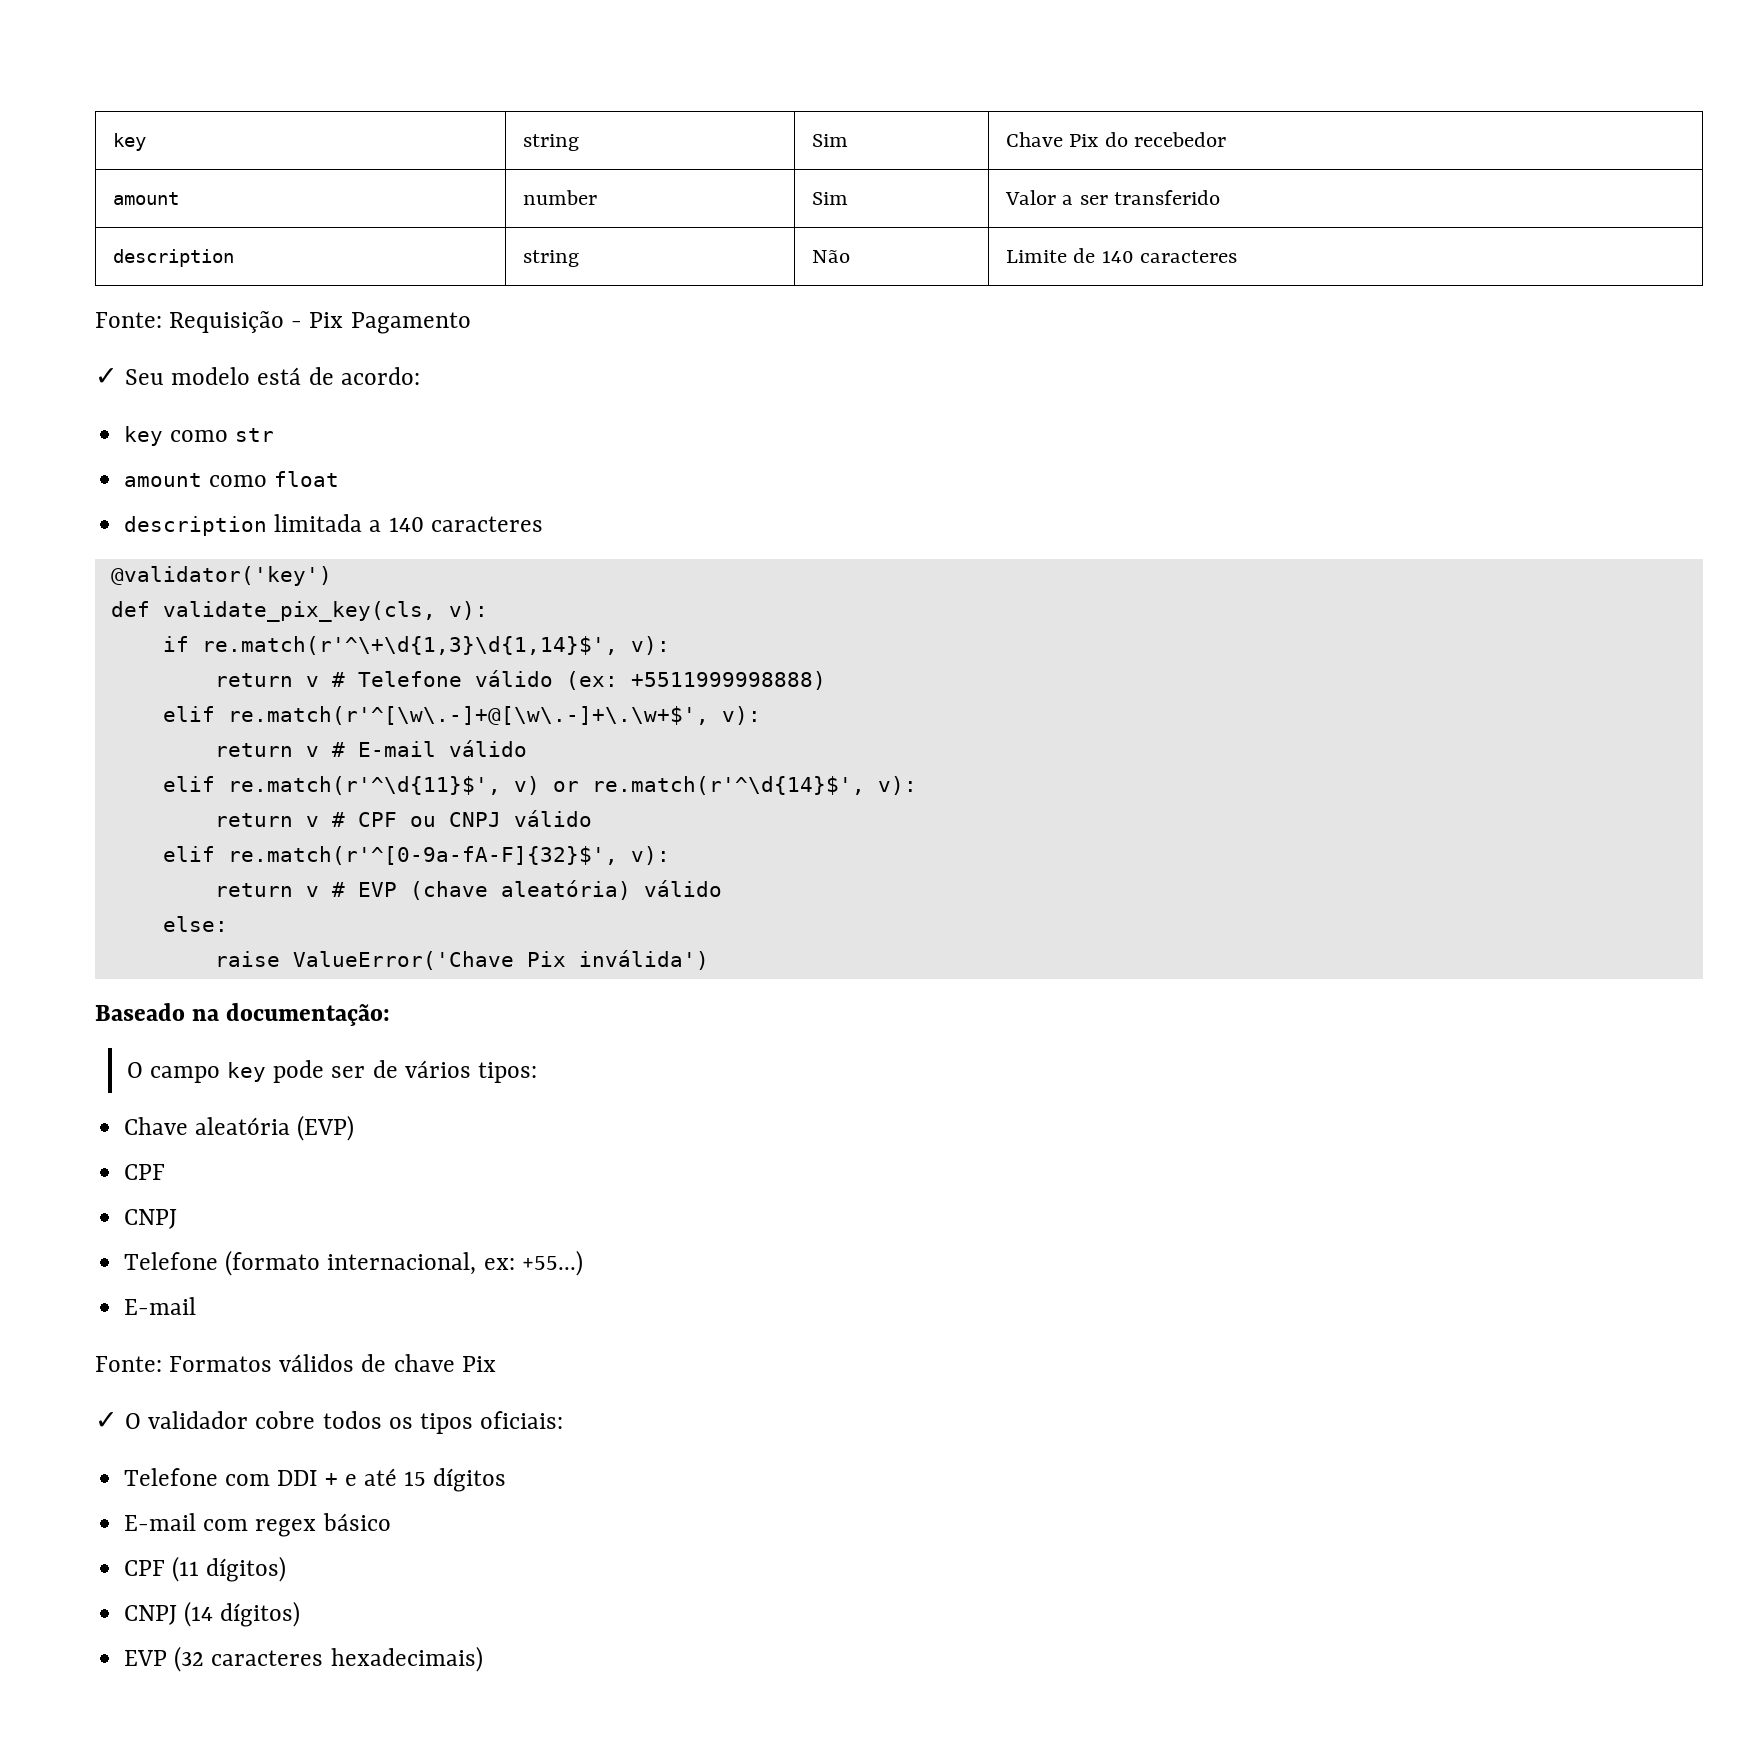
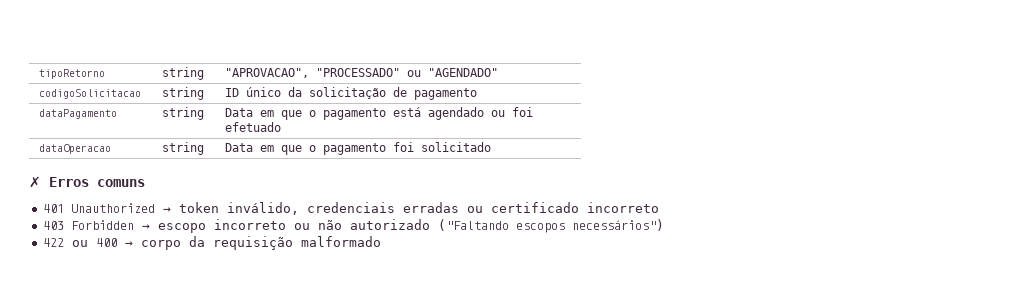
[112,133,146,151] [522,134,579,151] [811,134,848,147] [1005,132,1227,147] [112,192,179,205] [522,190,597,205] [811,192,848,205] [1004,190,1221,205] [112,249,234,267] [522,250,579,267] [811,250,850,263] [1005,248,1238,263] [95,311,471,334] [95,367,420,385] [124,426,275,446] [124,471,340,487] [124,514,543,536] [110,566,332,586] [110,601,488,622] [162,636,670,655] [214,670,826,690] [162,706,761,725] [214,740,527,757] [162,776,917,795] [214,810,592,827] [162,846,670,865] [214,880,722,900] [162,916,228,932] [214,950,709,970] [95,1003,391,1026] [126,1060,537,1083] [124,1115,355,1141] [124,1164,166,1180] [124,1209,178,1229] [124,1250,583,1276] [124,1297,197,1315] [95,1354,496,1372] [95,1411,564,1434] [124,1468,507,1492] [124,1513,391,1537] [124,1556,287,1582] [124,1601,301,1627] [124,1646,483,1672] key | string | Sim | Chave Pix do recebedor // amount | number | Sim | Valor a ser transferido // description | string | Não | Limite de 140 caracteres // Fonte: Requisição - Pix Pagamento // ✓ Seu modelo está de acordo: // key como str // amount como float // description limitada a 140 caracteres // @validator('key') // def validate_pix_key(cls, v): // if re.match(r'^\+\d{1,3}\d{1,14}$', v): // return v # Telefone válido (ex: +5511999998888) // elif re.match(r'^[\w\.-]+@[\w\.-]+\.\w+$', v): // return v # E-mail válido // elif re.match(r'^\d{11}$', v) or re.match(r'^\d{14}$', v): // return v # CPF ou CNPJ válido // elif re.match(r'^[0-9a-fA-F]{32}$', v): // return v # EVP (chave aleatória) válido // else: // raise ValueError('Chave Pix inválida') // Baseado na documentação: // O campo key pode ser de vários tipos: // Chave aleatória (EVP) // CPF // CNPJ // Telefone (formato internacional, ex: +55...) // E-mail // Fonte: Formatos válidos de chave Pix // ✓ O validador cobre todos os tipos oficiais: // Telefone com DDI + e até 15 dígitos // E-mail com regex básico // CPF (11 dígitos) // CNPJ (14 dígitos) // EVP (32 caracteres hexadecimais) -> [39,69,106,79] [162,67,205,80] [225,68,499,78] [39,89,142,99] [162,87,205,100] [225,87,478,100] [39,109,118,119] [162,107,205,120] [225,107,534,120] [225,122,282,132] [39,144,112,154] [162,142,205,155] [225,142,492,155] [29,176,145,188] [43,202,660,215] [43,219,665,233] [43,236,382,250] tipoRetorno | string | "APROVACAO", "PROCESSADO" ou "AGENDADO" // codigoSolicitacao | string | ID único da solicitação de pagamento // dataPagamento | string | Data em que o pagamento está agendado ou foi efetuado // dataOperacao | string | Data em que o pagamento foi solicitado // ✗ Erros comuns // 401 Unauthorized → token inválido, credenciais erradas ou certificado incorreto // 403 Forbidden → escopo incorreto ou não autorizado ("Faltando escopos necessários") // 422 ou 400 → corpo da requisição malformado

